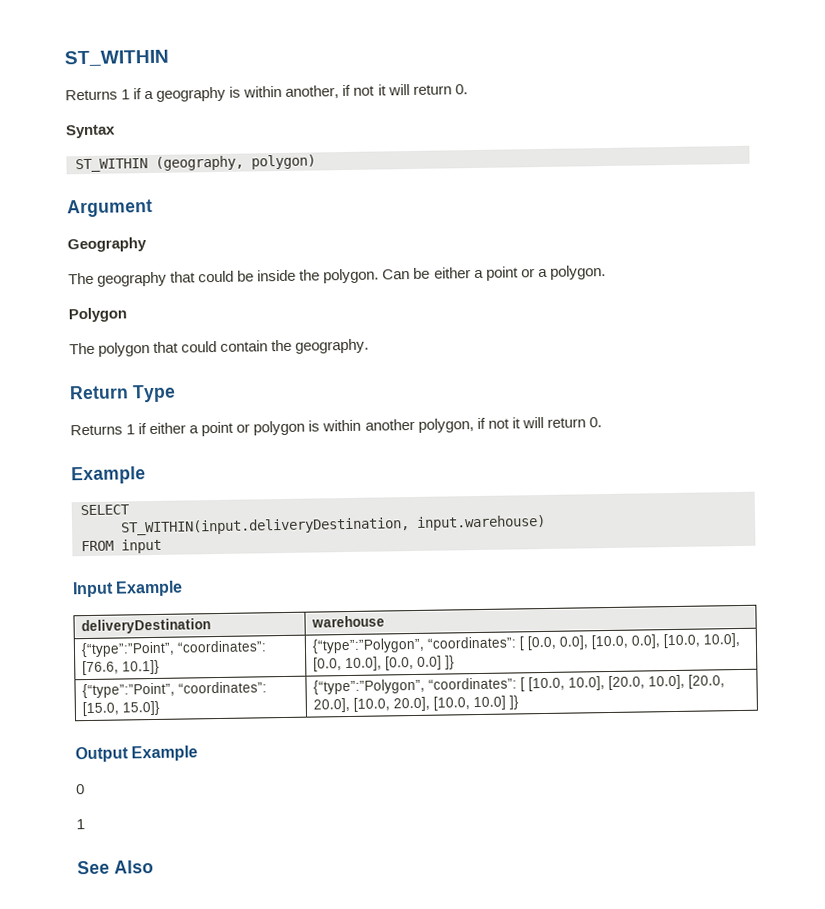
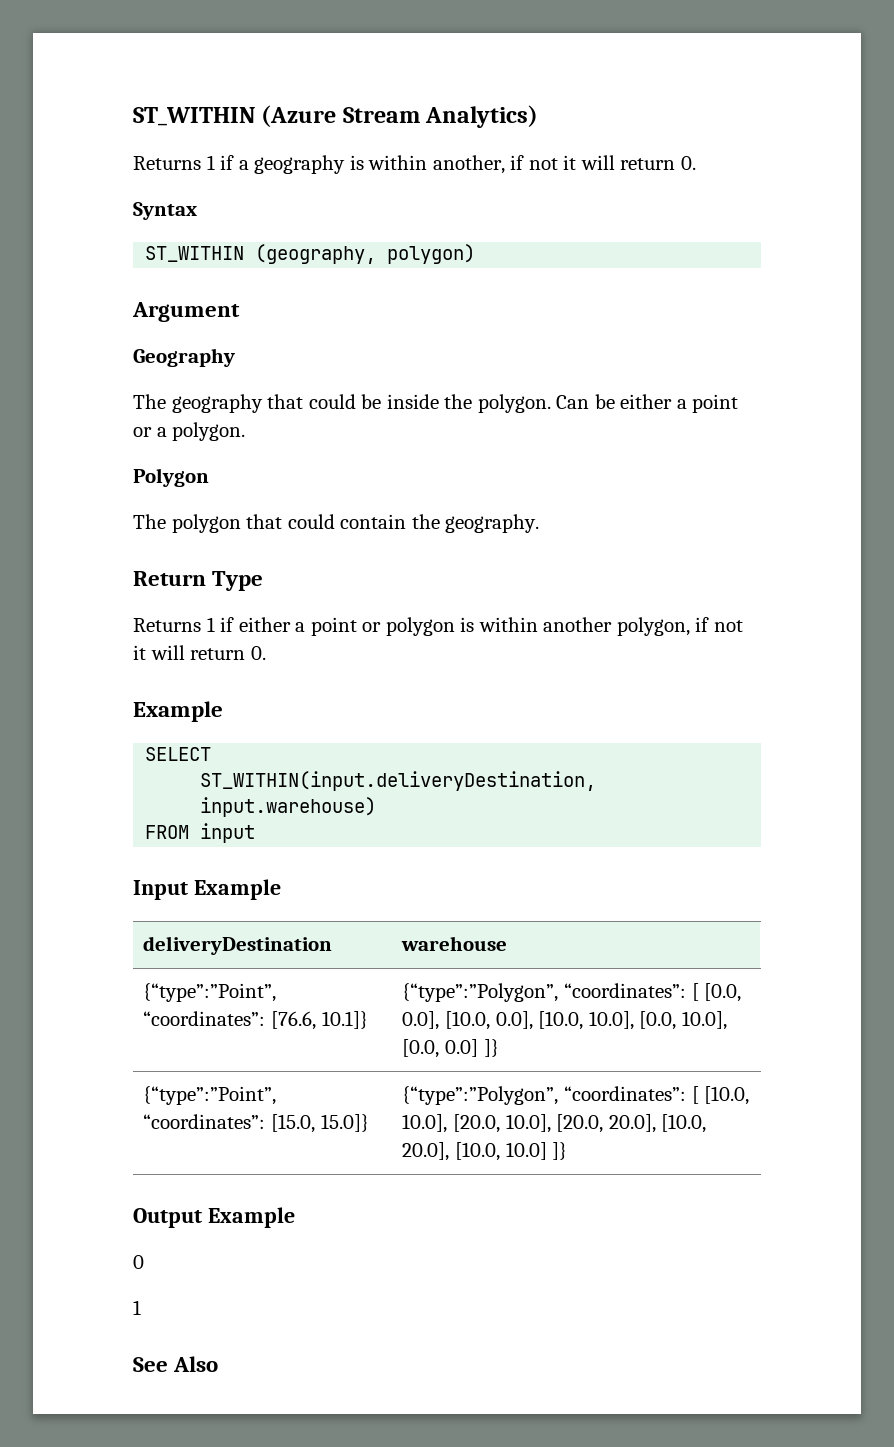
[64,49,169,67] ST_WITHIN -> [133,105,539,128] ST_WITHIN (Azure Stream Analytics)

